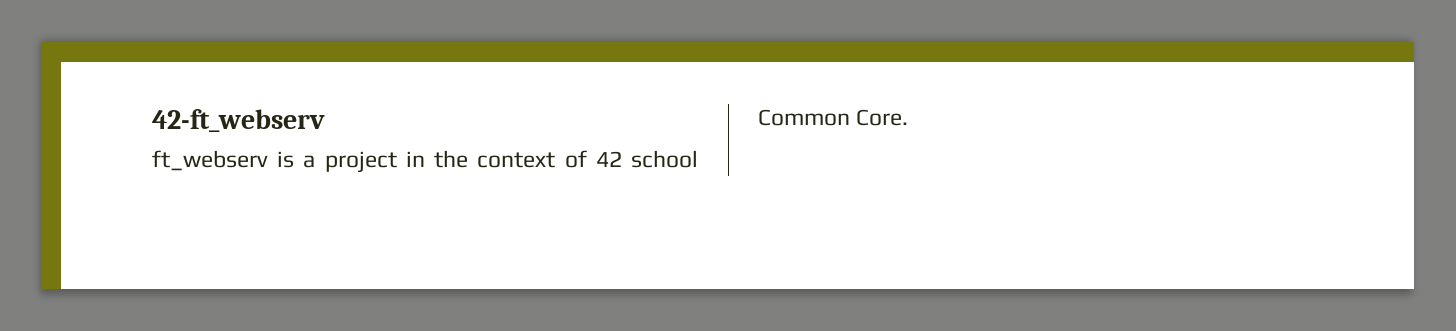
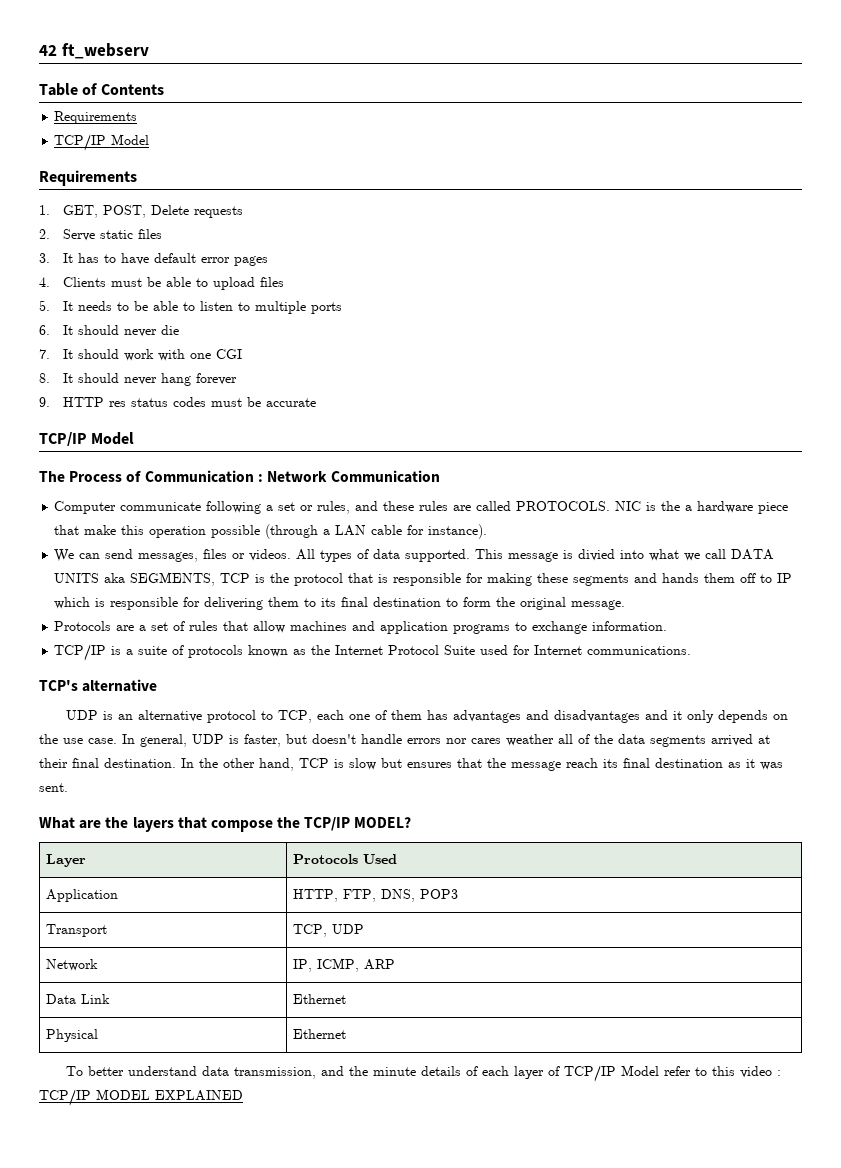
[152,109,325,132] [152,150,698,173] [758,109,909,126] 42-ft_webserv // ft_webserv is a project in the context of 42 school Common Core. -> [39,43,149,59] [39,83,164,96] [54,111,138,124] [54,134,150,151] [39,170,137,186] [39,205,243,218] [39,229,162,241] [39,253,268,266] [39,277,284,290] [39,300,342,314] [39,325,179,337] [39,349,242,361] [39,373,237,386] [39,397,316,407] [39,432,135,446] [39,470,441,483] [54,501,789,514] [54,524,488,539] [54,549,775,562] [54,572,793,586] [54,597,626,610] [54,621,668,634] [54,644,692,661] [39,679,158,692] [65,710,788,723] [39,734,770,747] [39,758,783,771] [39,783,68,792] [39,817,412,832] [45,854,86,867] [292,854,397,864] [45,889,118,902] [292,889,458,902] [45,924,107,937] [292,924,364,937] [45,959,98,971] [292,958,395,972] [45,994,110,1004] [292,994,346,1004] [45,1029,98,1042] [292,1029,346,1039] [65,1065,781,1082] [39,1089,243,1106] 42 ft_webserv // Table of Contents // Requirements // TCP/IP Model // Requirements // 1. GET, POST, Delete requests // 2. Serve static files // 3. It has to have default error pages // 4. Clients must be able to upload files // 5. It needs to be able to listen to multiple ports // 6. It should never die // 7. It should work with one CGI // 8. It should never hang forever // 9. HTTP res status codes must be accurate // TCP/IP Model // The Process of Communication : Network Communication // Computer communicate following a set or rules, and these rules are called PROTOCOLS. NIC is the a hardware piece that make this operation possible (through a LAN cable for instance). // We can send messages, files or videos. All types of data supported. This message is divied into what we call DATA UNITS aka SEGMENTS, TCP is the protocol that is responsible for making these segments and hands them off to IP which is responsible for delivering them to its final destination to form the original message. // Protocols are a set of rules that allow machines and application programs to exchange information. // TCP/IP is a suite of protocols known as the Internet Protocol Suite used for Internet communications. // TCP's alternative // UDP is an alternative protocol to TCP, each one of them has advantages and disadvantages and it only depends on the use case. In general, UDP is faster, but doesn't handle errors nor cares weather all of the data segments arrived at their final destination. In the other hand, TCP is slow but ensures that the message reach its final destination as it was sent. // What are the layers that compose the TCP/IP MODEL? // Layer | Protocols Used // Application | HTTP, FTP, DNS, POP3 // Transport | TCP, UDP // Network | IP, ICMP, ARP // Data Link | Ethernet // Physical | Ethernet // To better understand data transmission, and the minute details of each layer of TCP/IP Model refer to this video : TCP/IP MODEL EXPLAINED

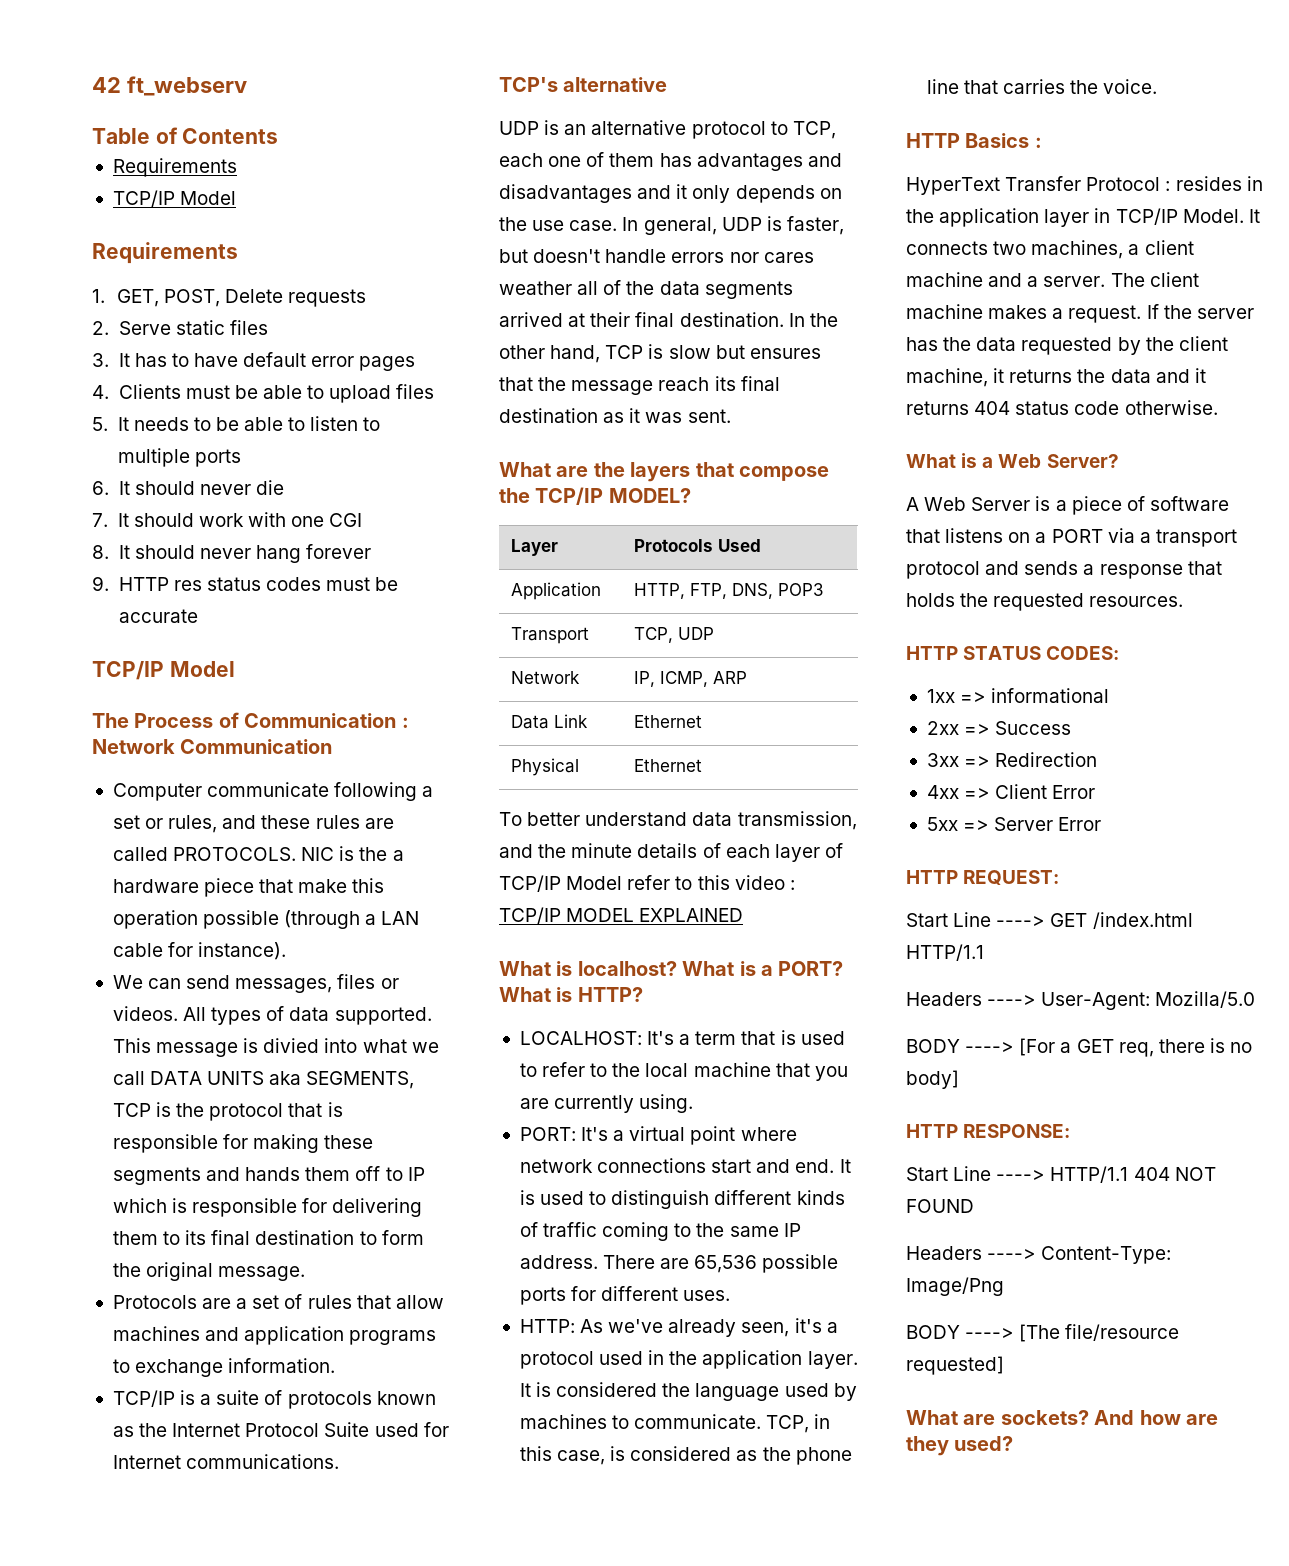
(243, 1095) none -> [499,961,844,976] [499,987,643,1002] [519,1030,845,1045] [519,1062,848,1081] [519,1094,694,1113] [519,1126,797,1145] [519,1158,851,1173] [519,1190,845,1209] [519,1222,801,1241] [519,1254,839,1273] [519,1286,731,1305] [519,1318,838,1337] [519,1350,858,1369] [519,1382,857,1401] [519,1414,831,1433] [519,1446,852,1465] [926,79,1158,94] [906,133,1042,148] [906,176,1263,195] [906,208,1260,227] [906,240,1194,259] [906,272,1199,287] [906,304,1254,323] [906,336,1228,355] [906,368,1206,387] [906,400,1218,415] [906,453,1119,468] [906,496,1229,515] [906,528,1237,547] [906,561,1222,579] [906,593,1184,611] [906,646,1120,660] [926,688,1110,703] [926,721,1072,735] [926,752,1098,767] [926,784,1096,799] [926,817,1102,831] [906,870,1060,885] [906,912,1193,929] [906,944,984,961] [906,991,1256,1010] [906,1038,1253,1057] [906,1070,959,1089] [906,1124,1071,1138] [906,1166,1216,1183] [906,1199,974,1213] [906,1246,1172,1264] [906,1277,1004,1296] [906,1324,1180,1342] [906,1356,1004,1375] [906,1410,1218,1425] [906,1436,1014,1456] // What is localhost? What is a PORT? What is HTTP? // LOCALHOST: It's a term that is used to refer to the local machine that you are currently using. // PORT: It's a virtual point where network connections start and end. It is used to distinguish different kinds of traffic coming to the same IP address. There are 65,536 possible ports for different uses. // HTTP: As we've already seen, it's a protocol used in the application layer. It is considered the language used by machines to communicate. TCP, in this case, is considered as the phone line that carries the voice. // HTTP Basics : // HyperText Transfer Protocol : resides in the application layer in TCP/IP Model. It connects two machines, a client machine and a server. The client machine makes a request. If the server has the data requested by the client machine, it returns the data and it returns 404 status code otherwise. // What is a Web Server? // A Web Server is a piece of software that listens on a PORT via a transport protocol and sends a response that holds the requested resources. // HTTP STATUS CODES: // 1xx => informational // 2xx => Success // 3xx => Redirection // 4xx => Client Error // 5xx => Server Error // HTTP REQUEST: // Start Line ----> GET /index.html HTTP/1.1 // Headers ----> User-Agent: Mozilla/5.0 // BODY ----> [For a GET req, there is no body] // HTTP RESPONSE: // Start Line ----> HTTP/1.1 404 NOT FOUND // Headers ----> Content-Type: Image/Png // BODY ----> [The file/resource requested] // What are sockets? And how are they used?

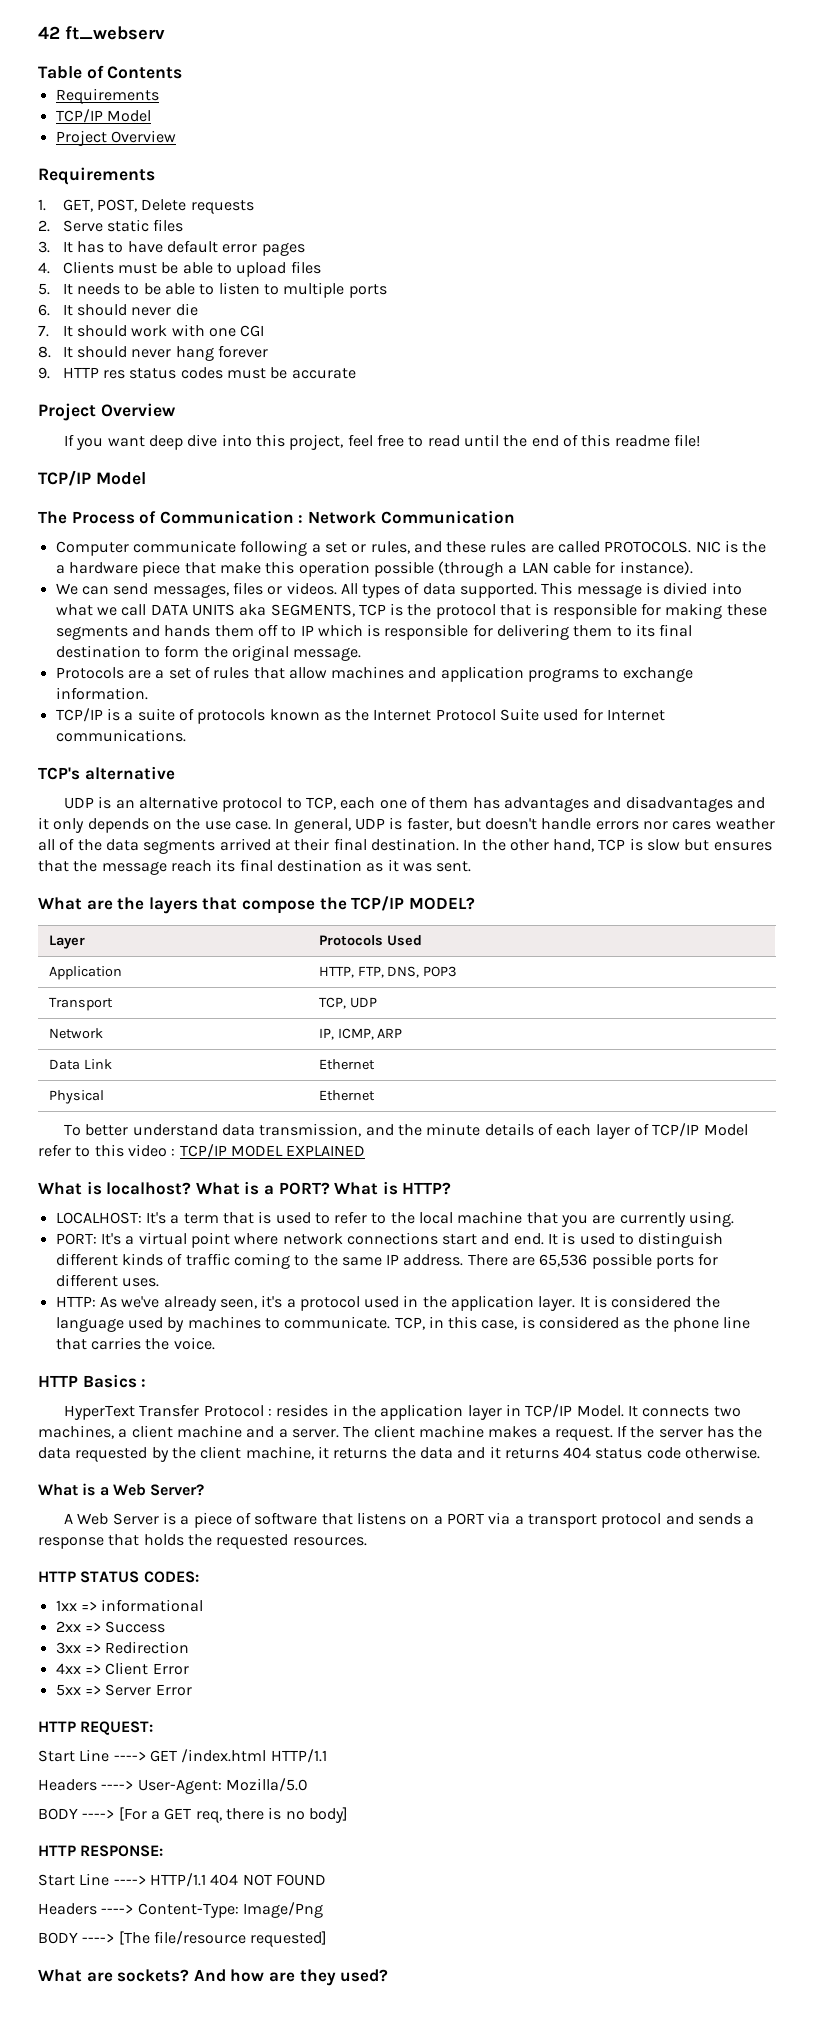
(237, 198) none -> [55,130,176,146] // Project Overview
(198, 616) none -> [38,403,175,421] [64,434,700,450] // Project Overview // If you want deep dive into this project, feel free to read until the end of this readme file!

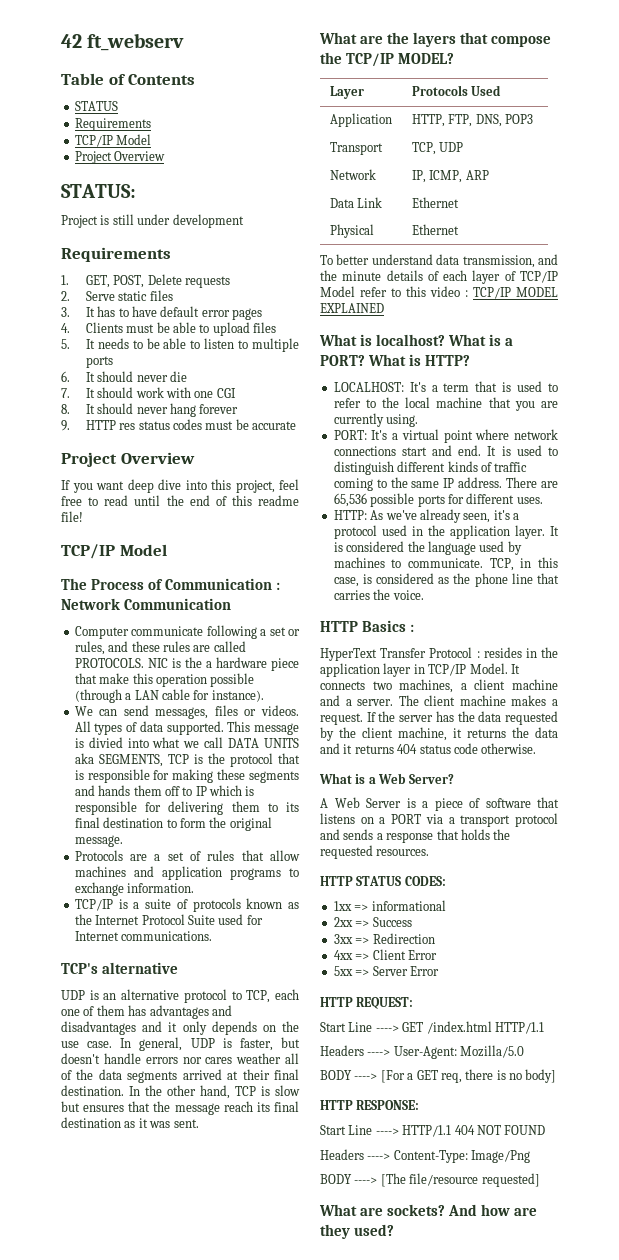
(183, 72) none -> [74,101,118,111] // STATUS
(176, 136) none -> [61,184,136,198] [61,214,244,228] // STATUS: // Project is still under development

